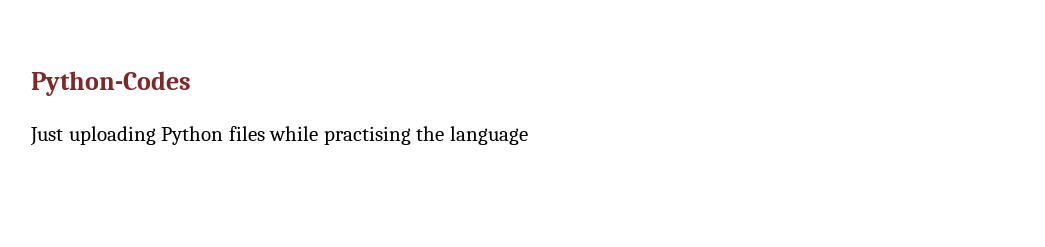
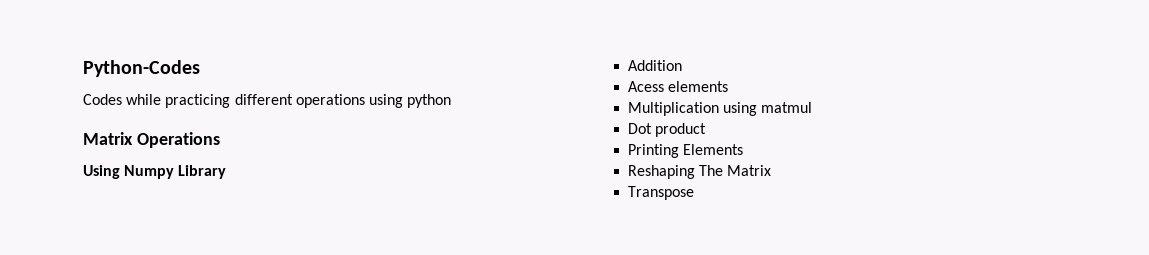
[30,126,528,146] Just uploading Python files while practising the language -> [83,94,452,108] [83,132,220,148] [83,165,227,179] [628,60,683,71] [628,81,729,92] [628,102,813,116] [628,123,707,137] [628,144,744,158] [628,165,772,179] [628,186,695,200] Codes while practicing different operations using python // Matrix Operations // Using Numpy Library // Addition // Acess elements // Multiplication using matmul // Dot product // Printing Elements // Reshaping The Matrix // Transpose

